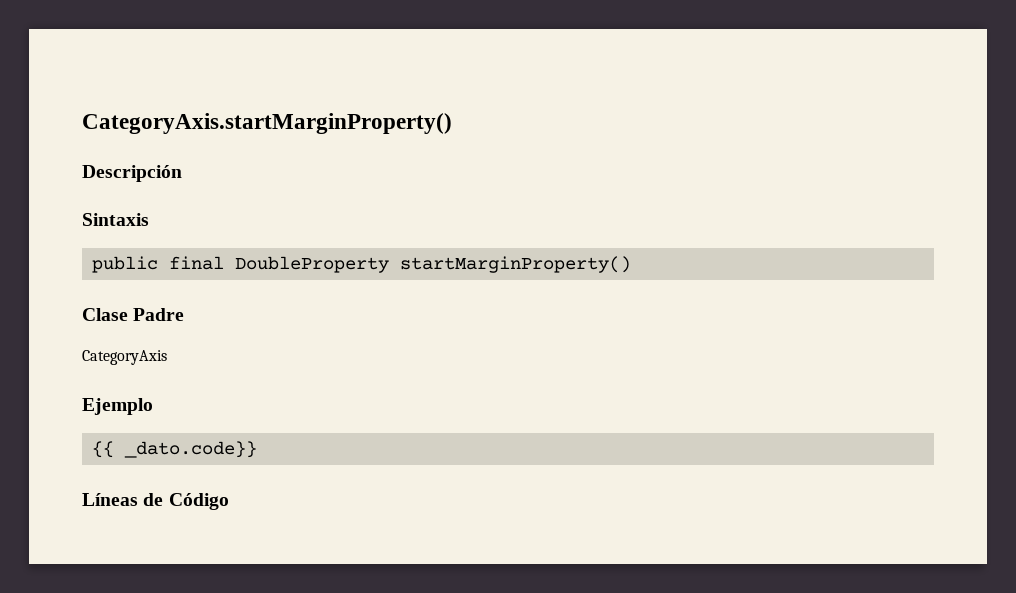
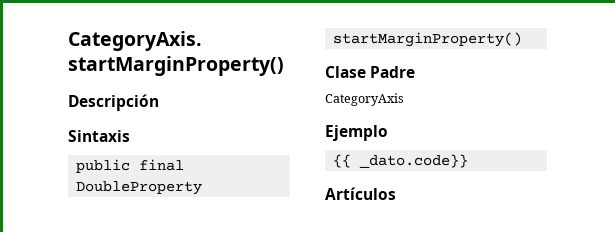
[82,493,229,510] Líneas de Código -> [325,187,396,200] Artículos

